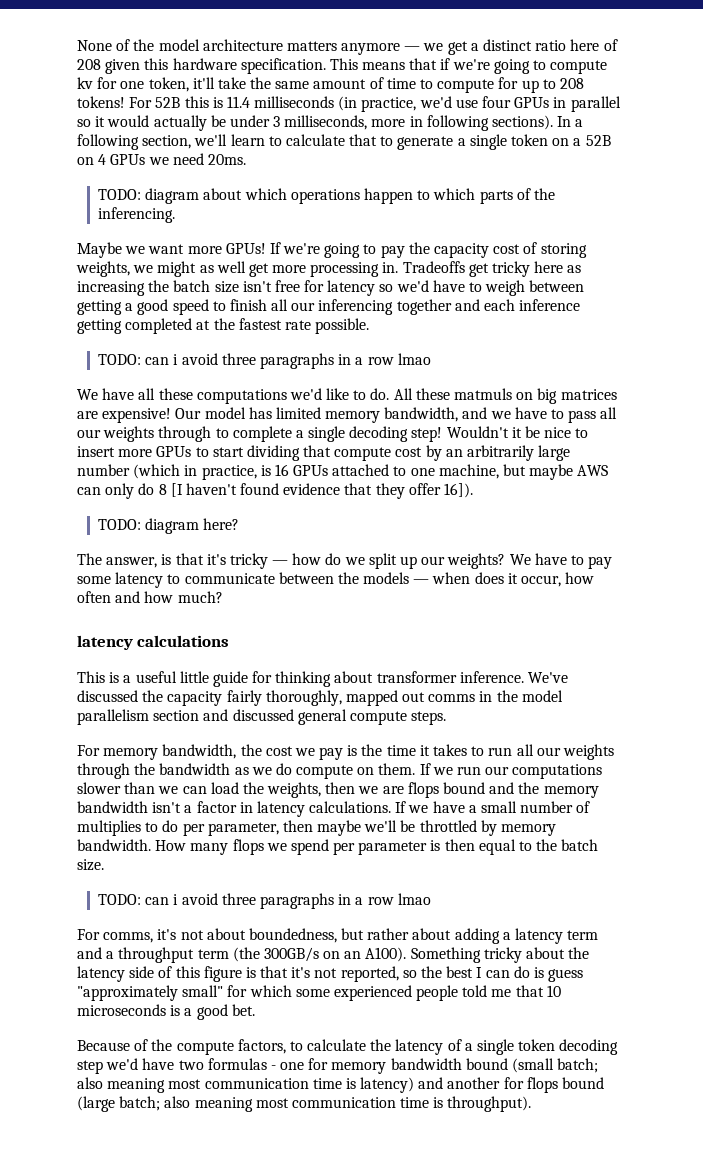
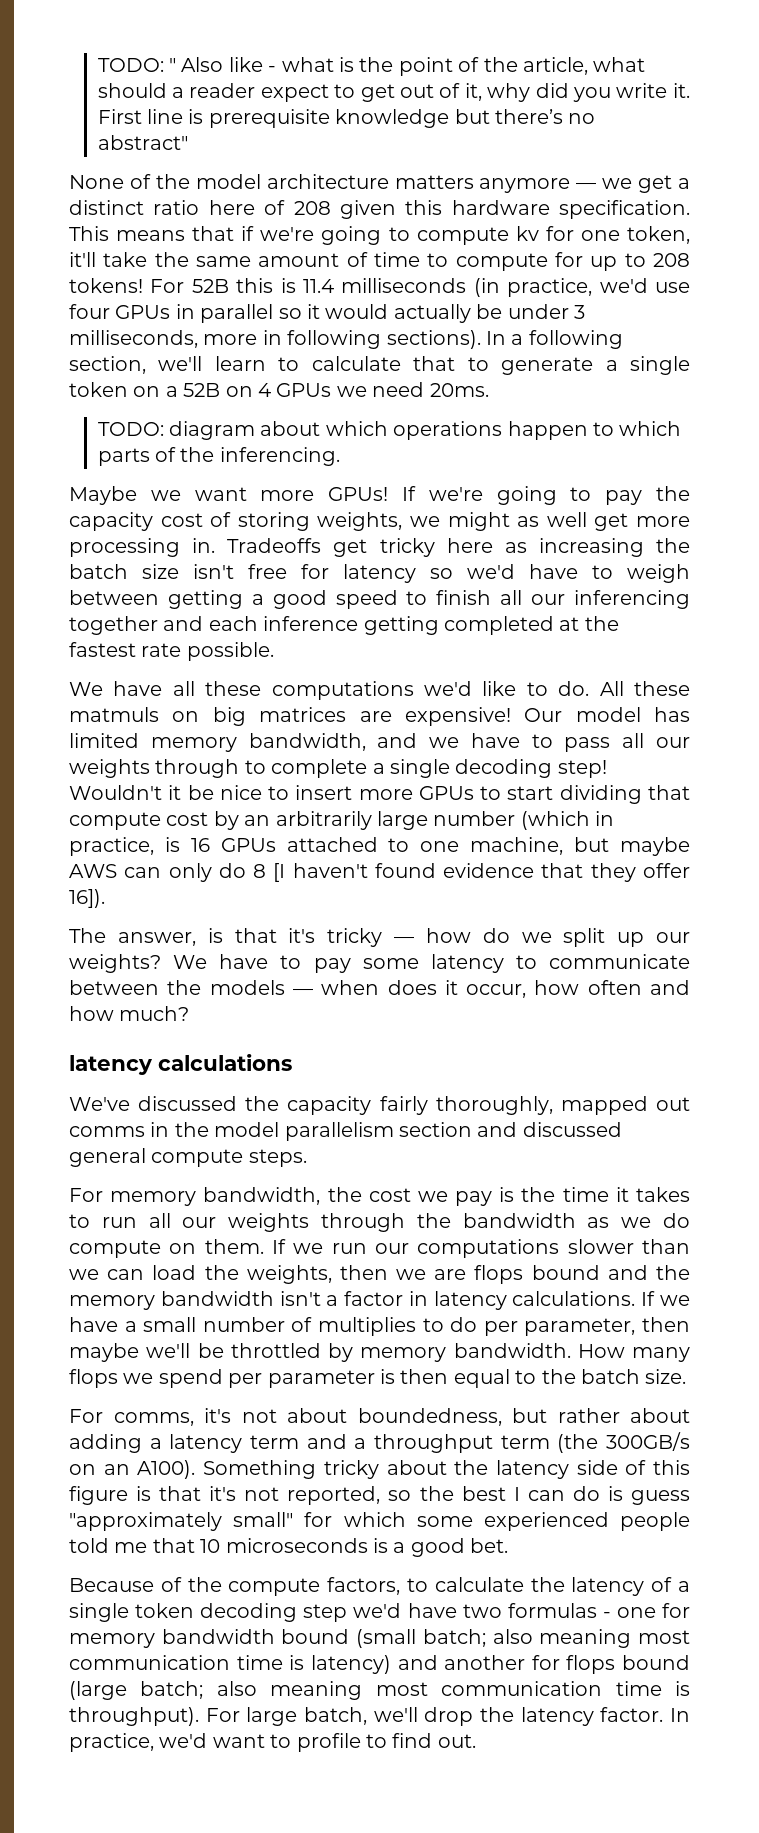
(77, 45) none -> [97,57,646,76] [97,83,690,102] [97,109,596,128] [97,135,188,150] TODO: " Also like - what is the point of the article, what should a reader expect to get out of it, why did you write it. First line is prerequisite knowledge but there’s no abstract" //
[98,353,431,369] // TODO: can i avoid three paragraphs in a row lmao -> (274, 651) none
[98,518,240,534] // TODO: diagram here? -> (105, 898) none
[77,671,524,687] This is a useful little guide for thinking about transformer inference. -> (292, 1062) none
[98,893,431,909] // TODO: can i avoid three paragraphs in a row lmao -> (687, 1376) none
(532, 1104) none -> [205,1707,690,1726] [69,1733,476,1752] For large batch, we'll drop the latency factor. In practice, we'd want to profile to find out.

